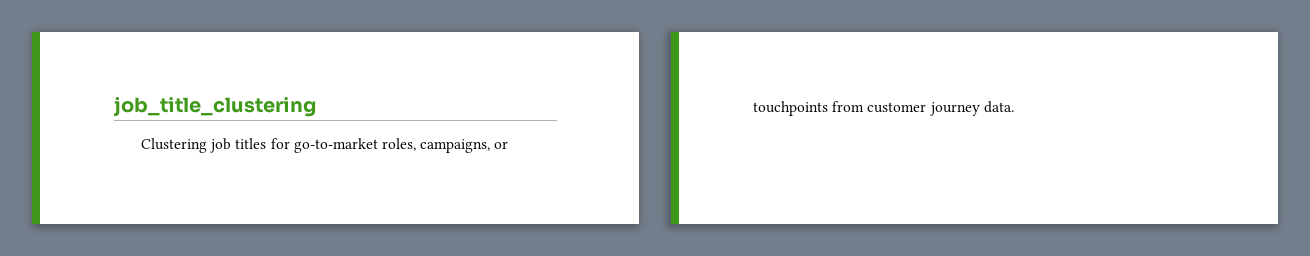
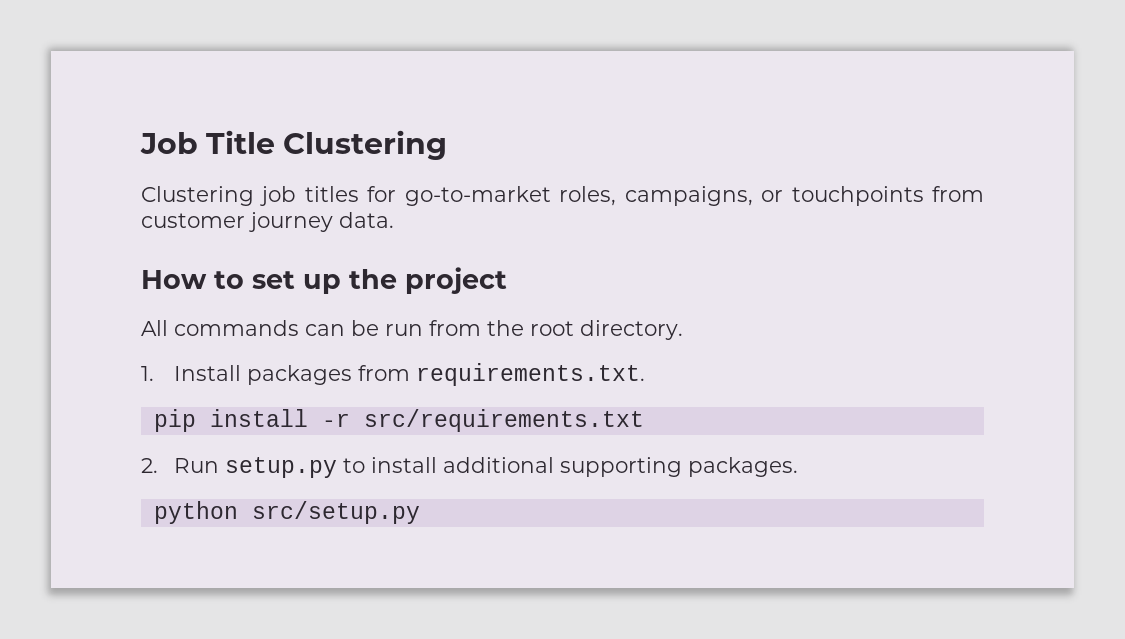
[114,96,316,117] job_title_clustering -> [140,130,448,160] Job Title Clustering
(1014, 107) none -> [141,267,507,294] [141,320,683,340] [141,363,645,386] [153,409,644,432] [141,457,798,478] [153,501,420,524] // How to set up the project // All commands can be run from the root directory. // 1. Install packages from requirements.txt. // pip install -r src/requirements.txt // 2. Run setup.py to install additional supporting packages. // python src/setup.py

